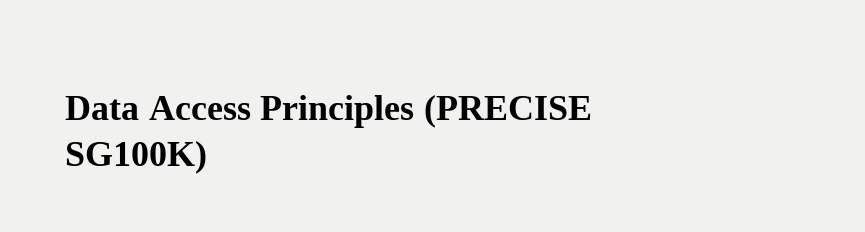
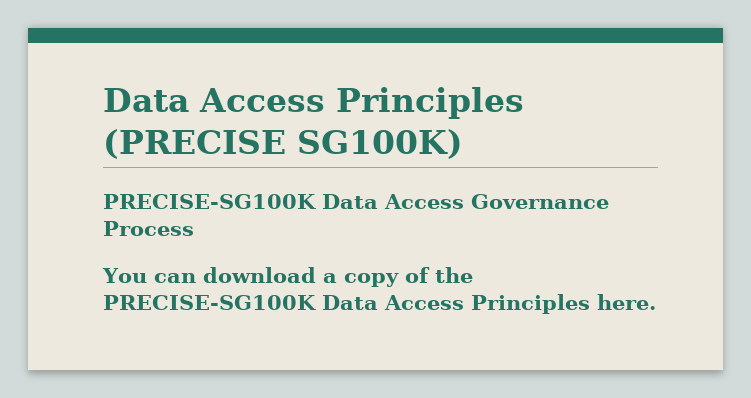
(207, 157) none -> [103,194,609,209] [103,221,194,236] [102,267,473,287] [103,294,656,314] // PRECISE-SG100K Data Access Governance Process // You can download a copy of the PRECISE-SG100K Data Access Principles here.

